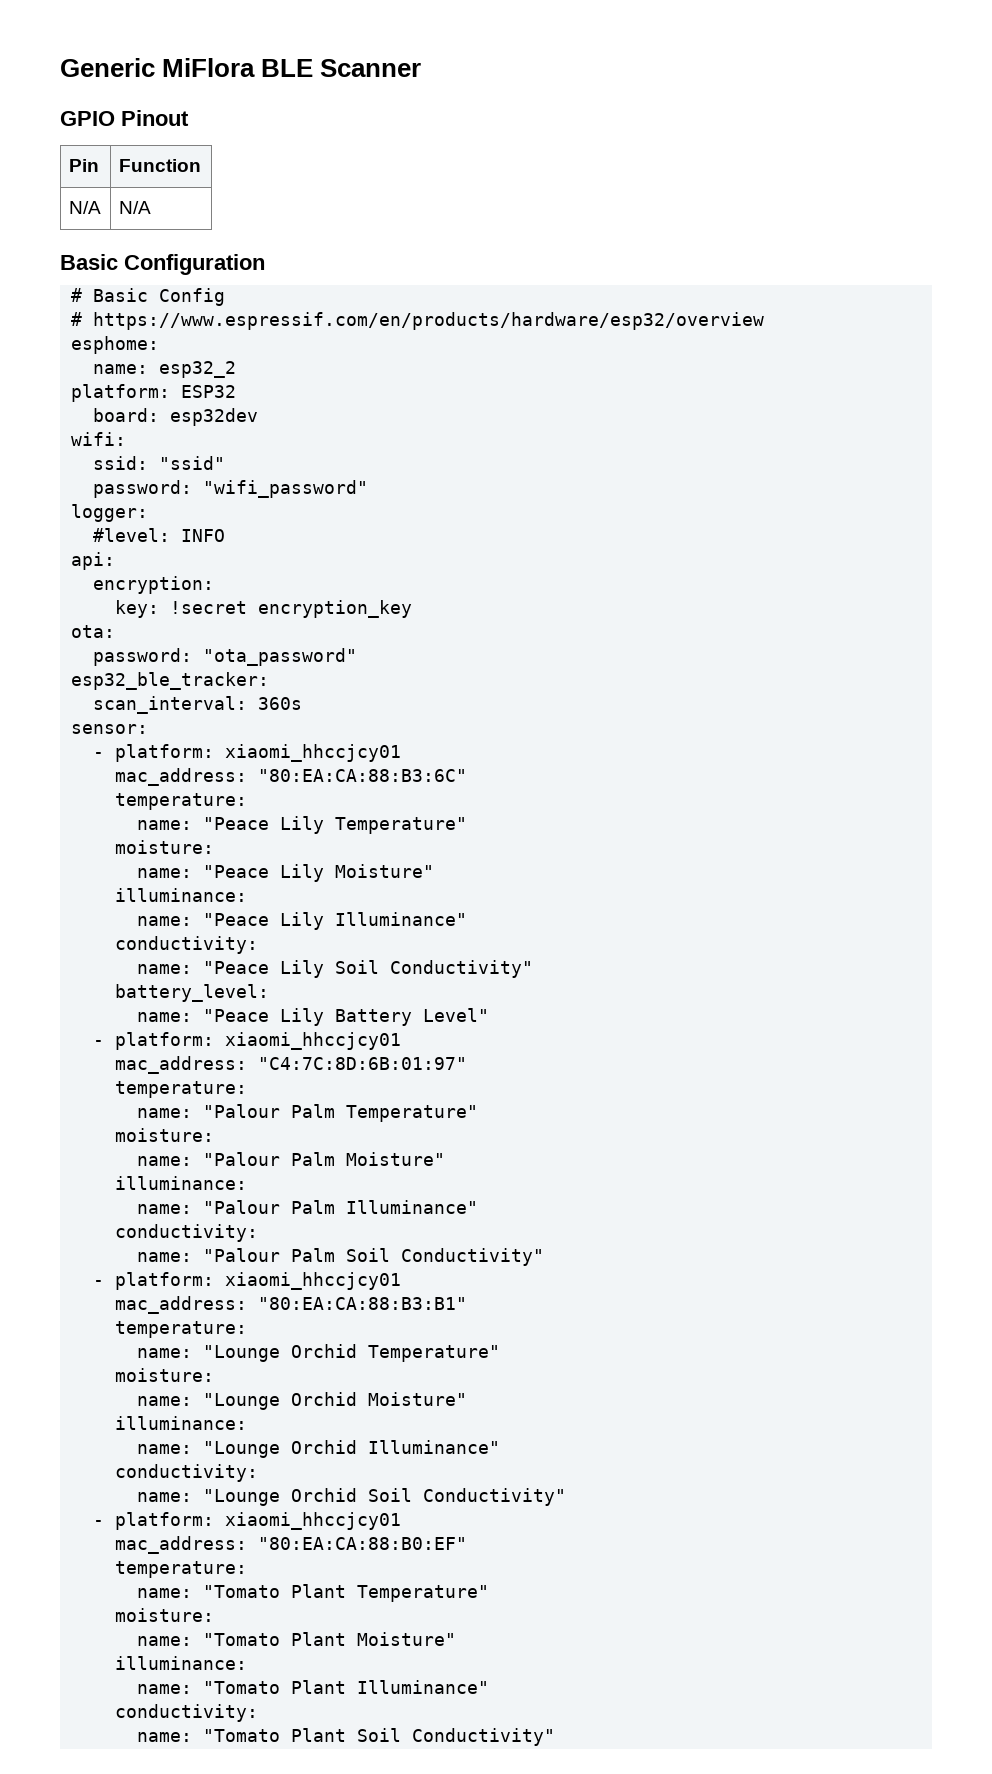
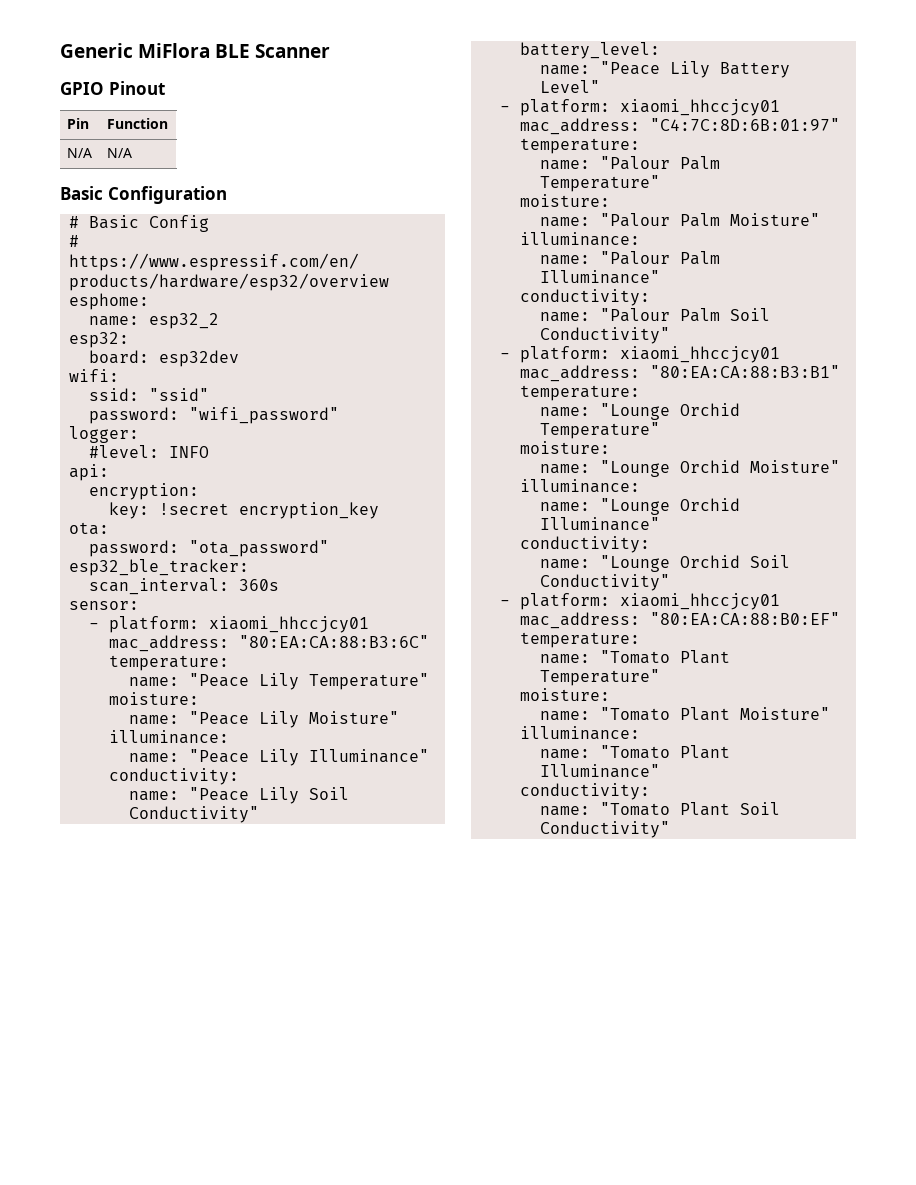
[71,384,237,402] platform: ESP32 -> [69,332,130,348] esp32:

